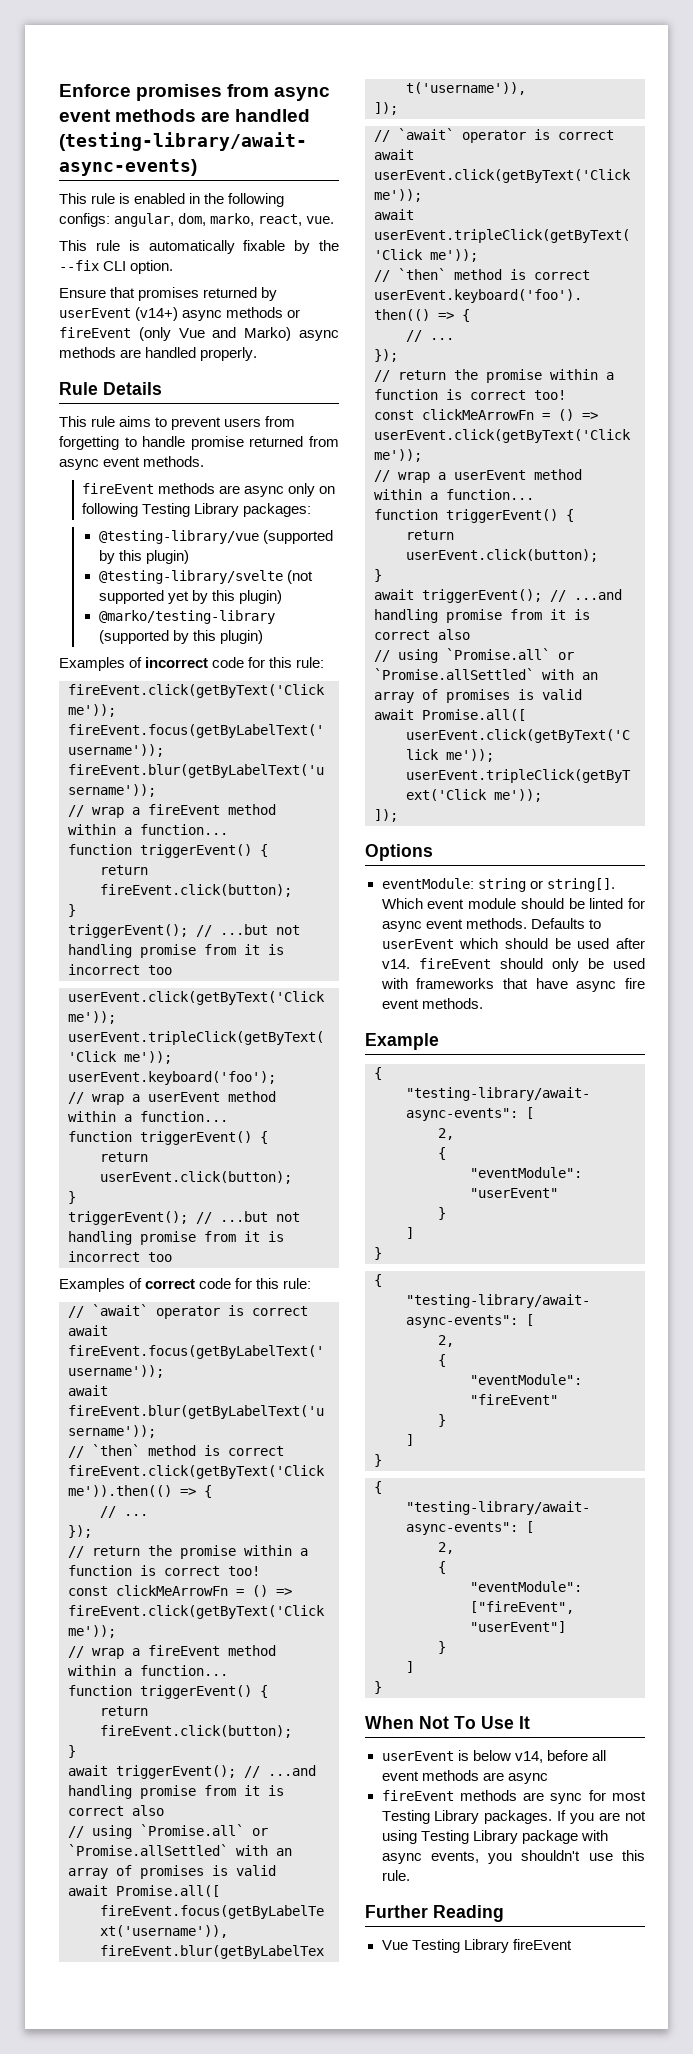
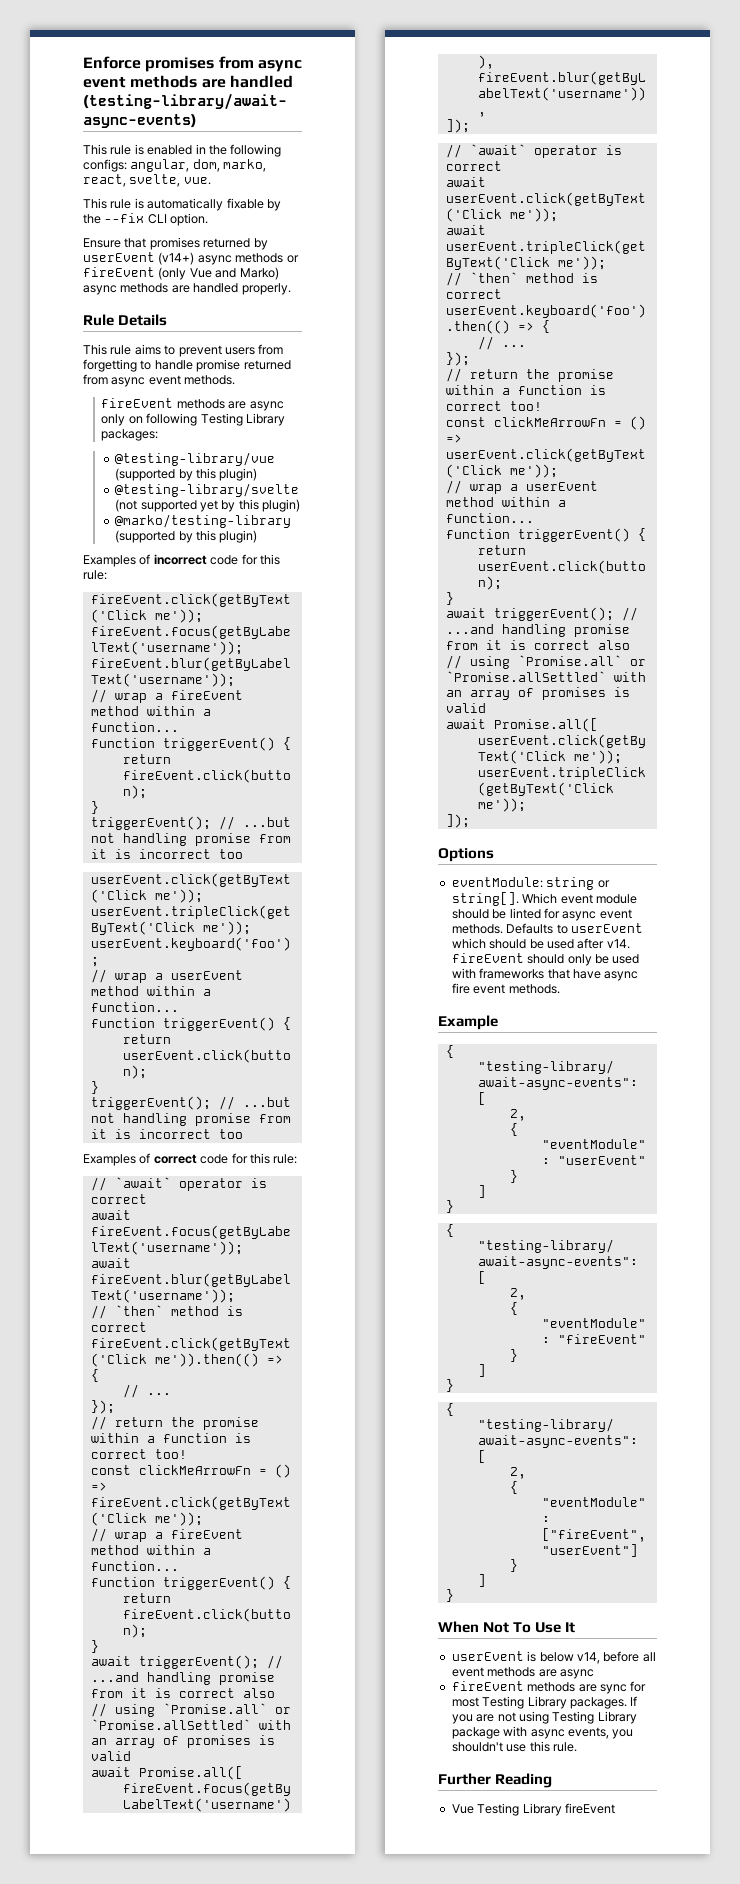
(303, 220) none -> [129,174,181,187] svelte,

